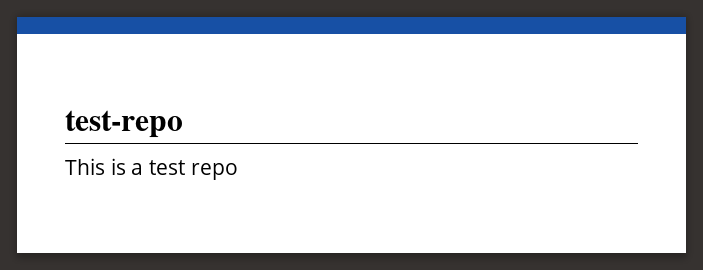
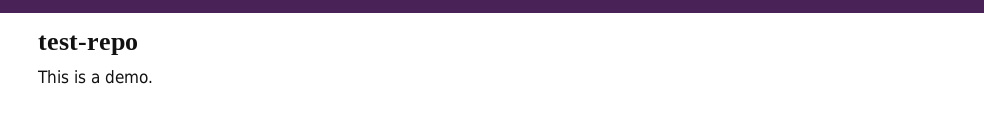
[149,160,238,180] test repo -> [105,70,153,84] demo.

